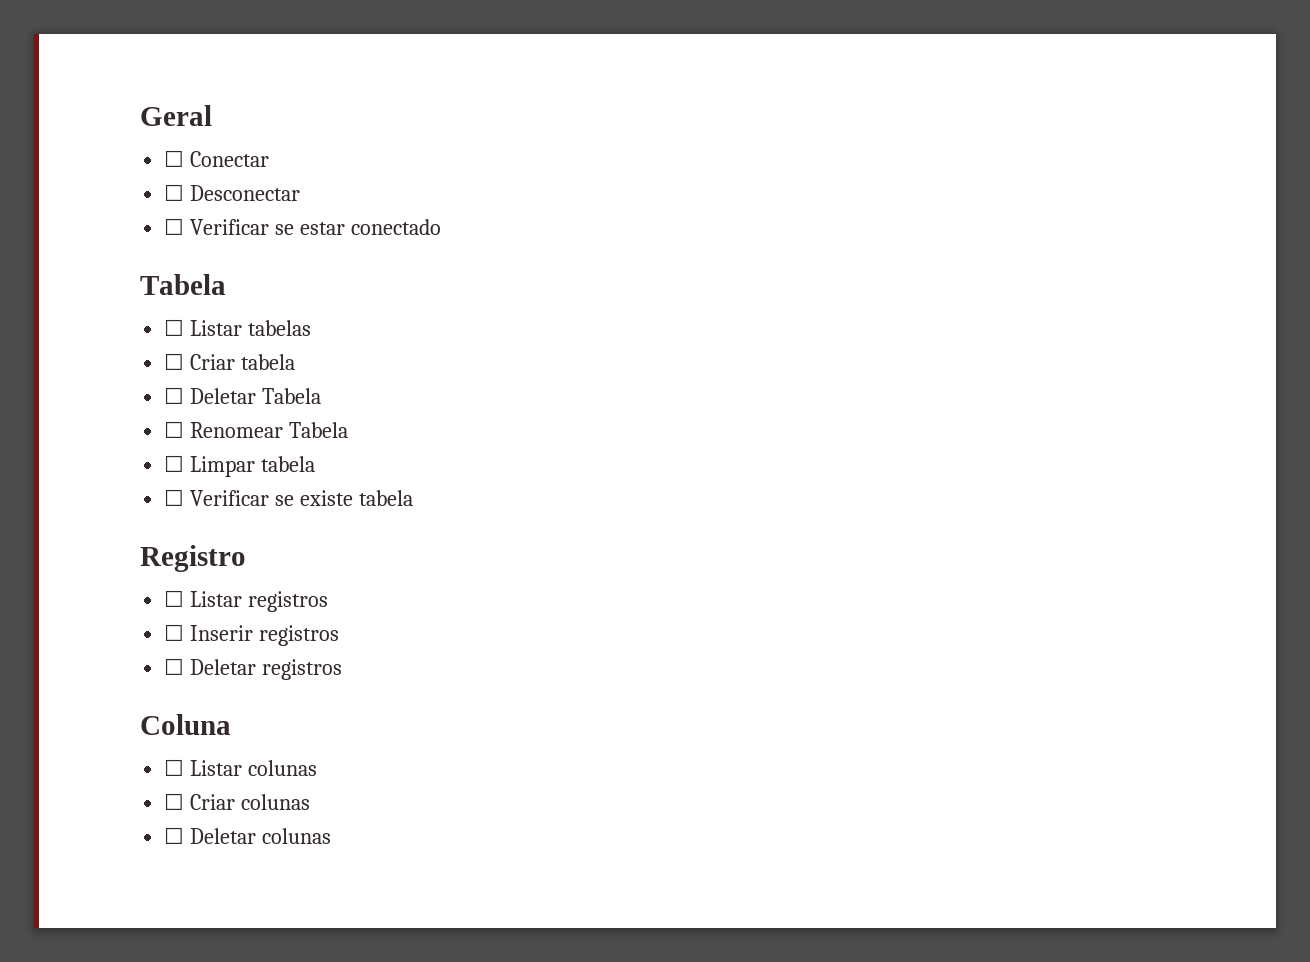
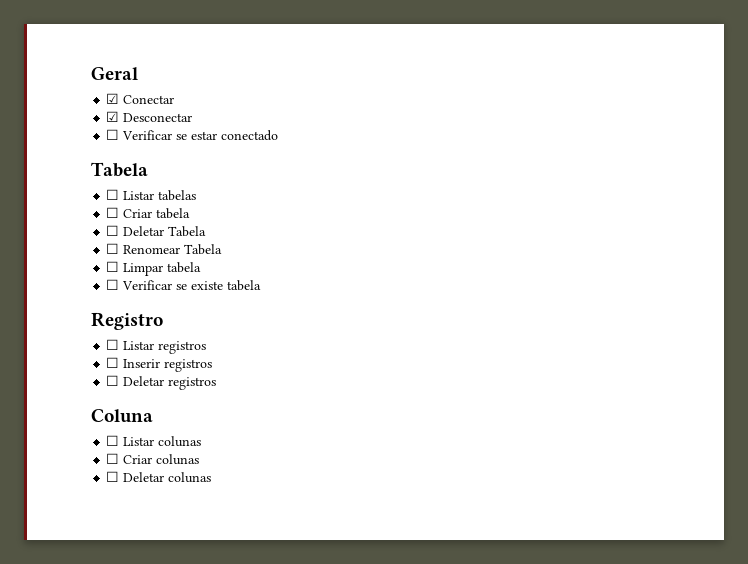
[164,150,185,167] ☐ -> [106,93,120,104] ☑
[164,184,185,201] ☐ -> [106,111,120,122] ☑

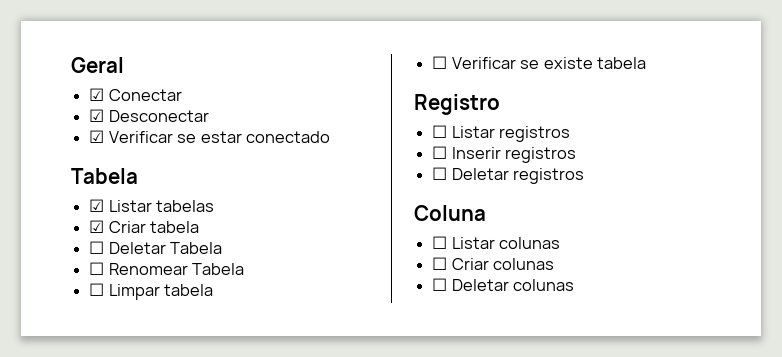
[106,129,120,140] ☐ -> [89,130,105,143] ☑
[106,189,120,200] ☐ -> [89,199,105,212] ☑
[106,207,120,218] ☐ -> [89,220,105,233] ☑

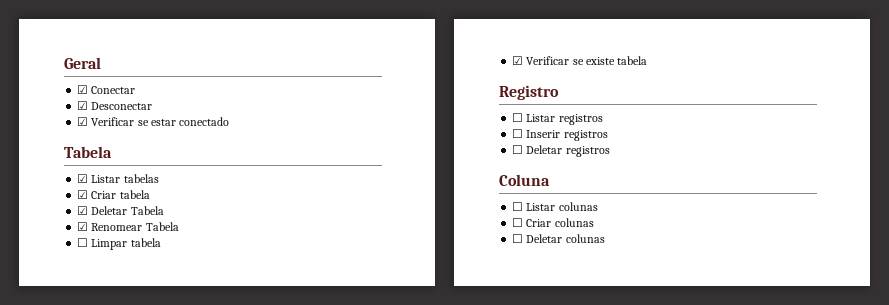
[89,241,105,254] ☐ -> [77,206,89,215] ☑
[89,262,105,275] ☐ -> [77,222,89,231] ☑
[432,56,448,69] ☐ -> [512,56,524,65] ☑

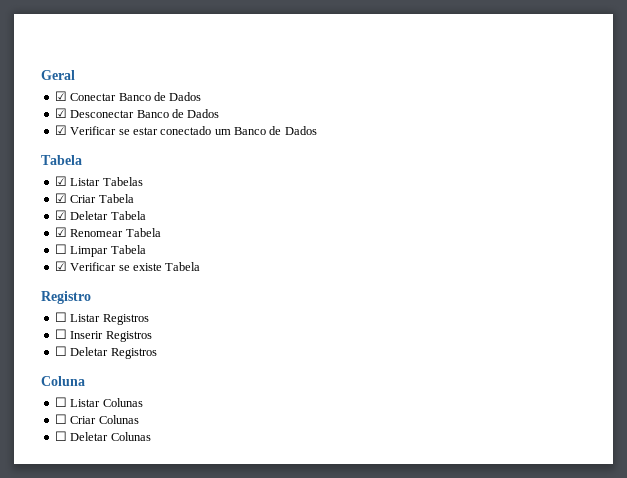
(136, 90) none -> [118,92,202,101] Banco de Dados
(153, 106) none -> [136,109,220,118] Banco de Dados
(230, 121) none -> [214,126,317,135] um Banco de Dados
[123,174,159,183] tabelas -> [102,177,143,186] Tabelas
[119,190,150,199] tabela -> [98,194,134,203] Tabela
[130,238,161,247] tabela -> [110,245,146,254] Tabela
[617,56,648,65] tabela -> [165,262,201,271] Tabela
[558,114,603,125] registros -> [102,314,149,325] Registros
[563,130,608,141] [512,145,610,157] registros // ☐ Deletar registros -> [105,331,152,342] [54,346,157,359] Registros // ☐ Deletar Registros
[558,202,598,211] colunas -> [102,398,143,407] Colunas
[554,218,594,227] [512,234,605,243] colunas // ☐ Deletar colunas -> [98,415,139,424] [54,431,151,441] Colunas // ☐ Deletar Colunas

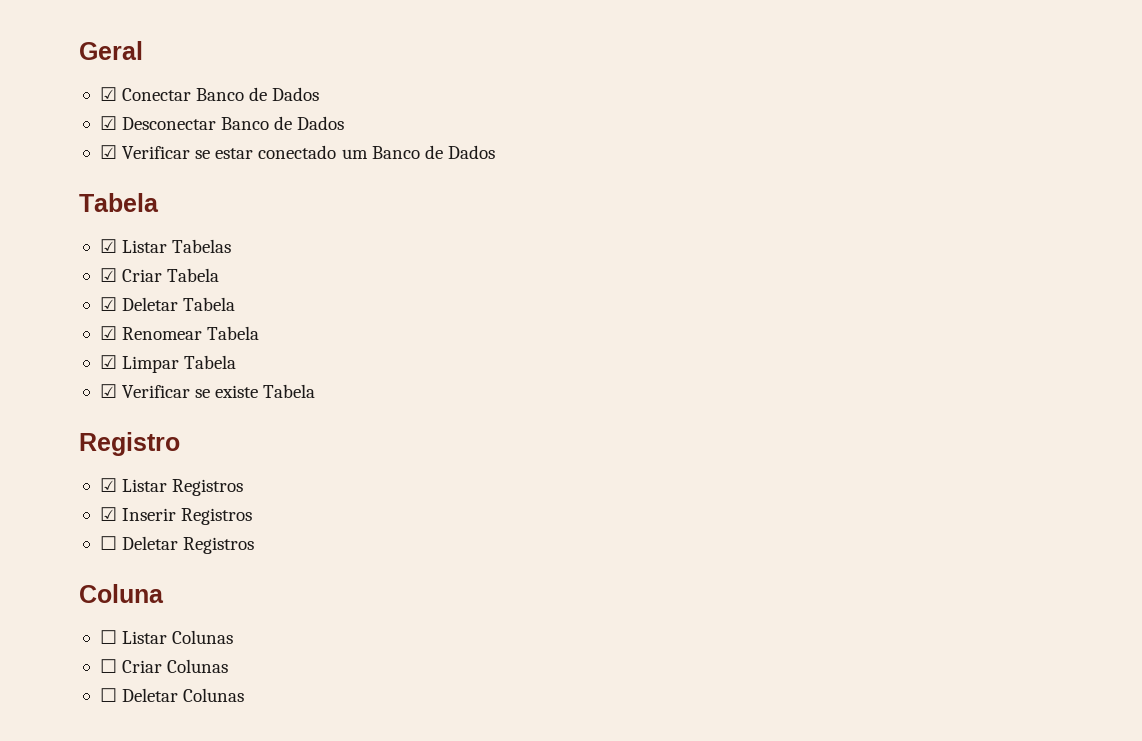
[54,244,67,254] ☐ -> [99,355,117,369] ☑
[54,312,67,322] ☐ -> [99,478,117,492] ☑
[54,329,67,339] ☐ -> [99,507,117,521] ☑

